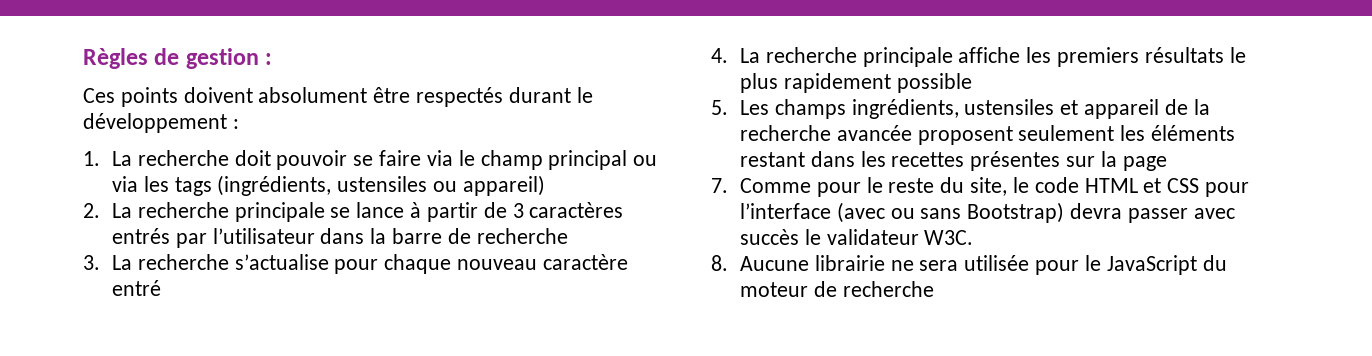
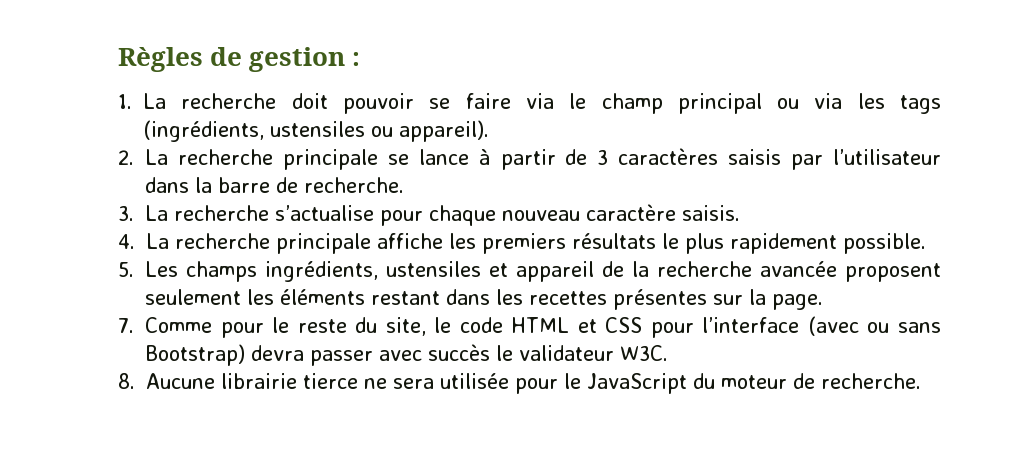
[83,87,593,107] [83,113,239,133] // Ces points doivent absolument être respectés durant le développement : -> (361, 59) none
[462,175,545,196] appareil) -> [399,120,490,142] appareil).
[112,228,171,244] entrés -> [728,149,782,165] saisis
[476,228,568,244] recherche -> [304,177,404,193] recherche.
[112,280,162,296] entré -> [682,205,740,221] saisis.
[896,73,972,93] possible -> [843,233,926,254] possible.
[1122,156,1167,171] page -> [772,294,823,310] page.
(885, 263) none -> [303,373,358,389] tierce
[842,281,934,297] recherche -> [821,373,921,389] recherche.

